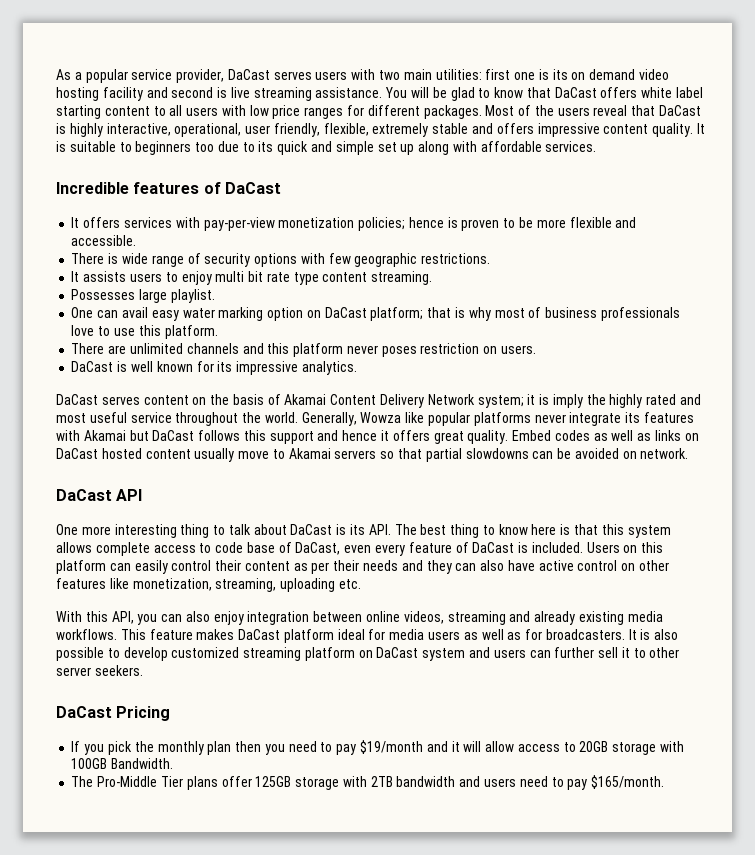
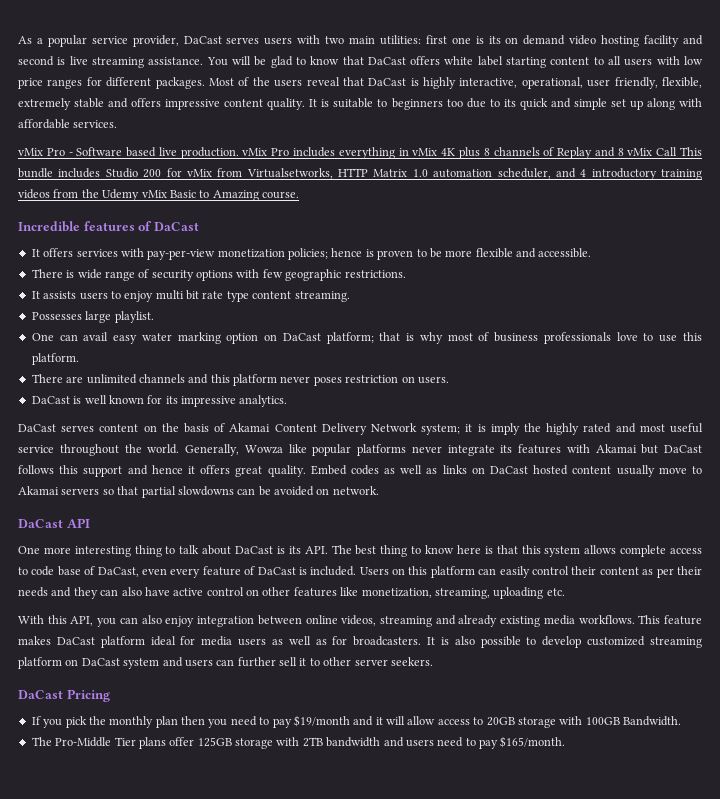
(597, 146) none -> [18,147,702,159] [18,168,702,180] [18,189,299,201] // vMix Pro - Software based live production. vMix Pro includes everything in vMix 4K plus 8 channels of Replay and 8 vMix Call This bundle includes Studio 200 for vMix from Virtualsetworks, HTTP Matrix 1.0 automation scheduler, and 4 introductory training videos from the Udemy vMix Basic to Amazing course.

